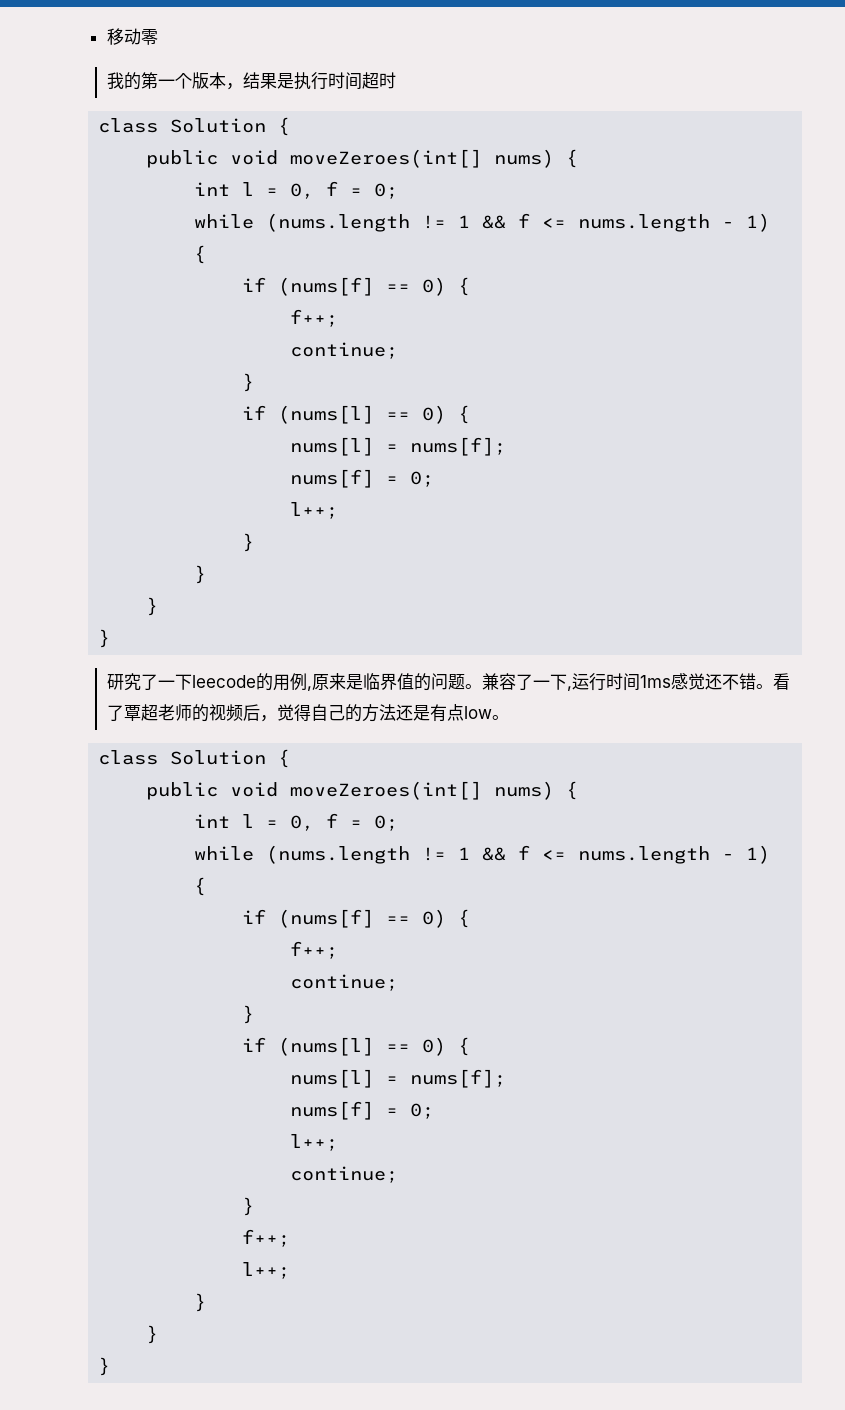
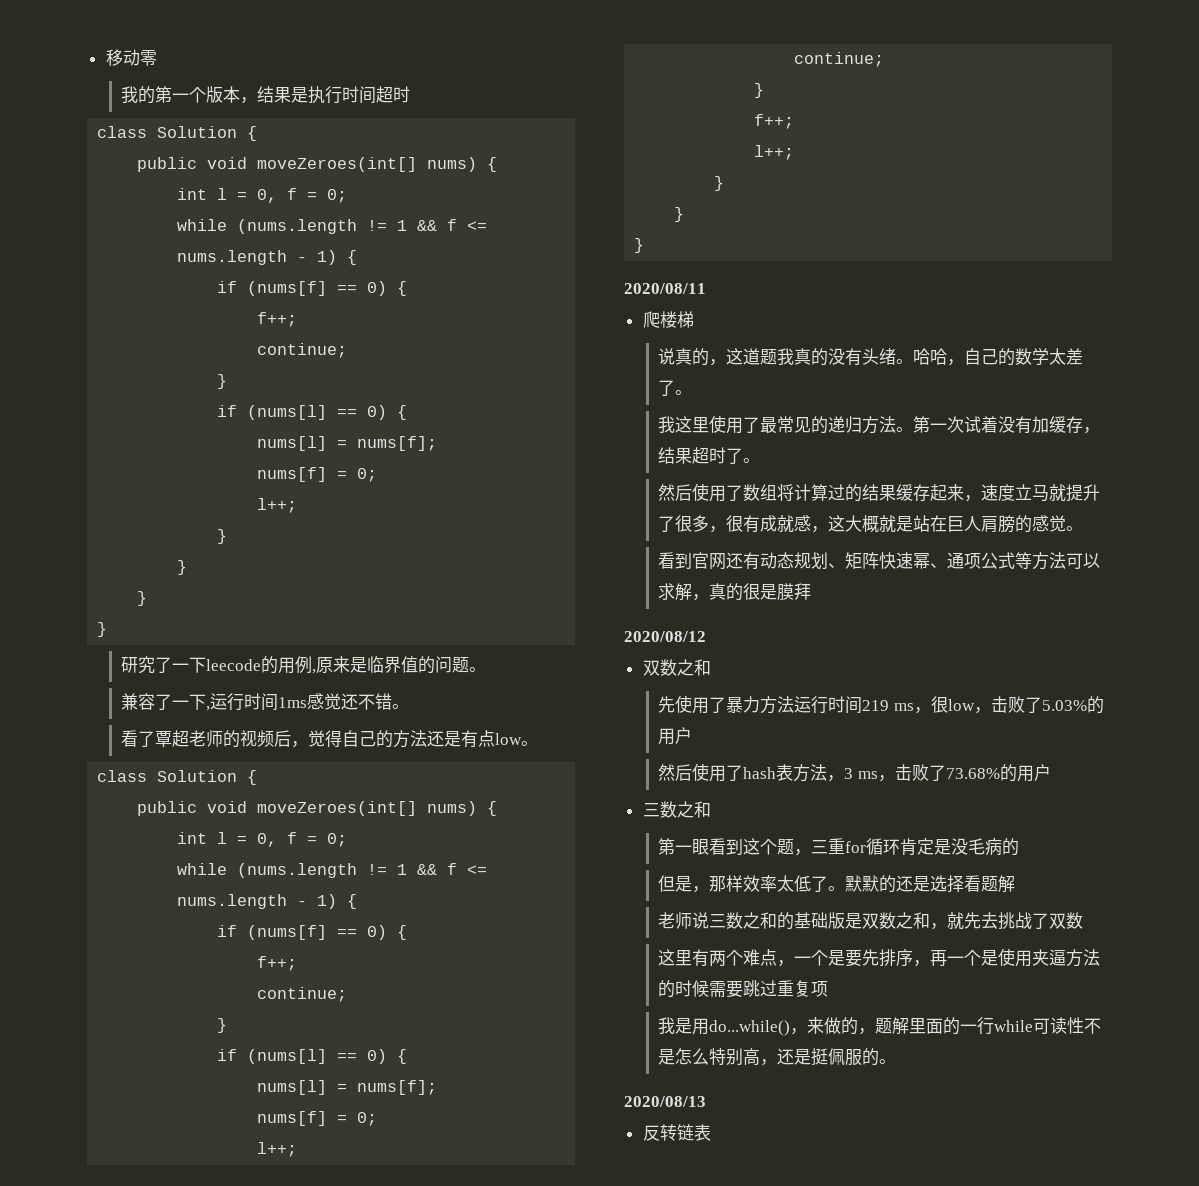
(482, 686) none -> (486, 669) //
(773, 686) none -> (409, 706) //
(111, 1366) none -> [624,283,706,294] [642,311,694,328] [657,348,1083,366] [657,380,692,396] [657,415,1100,434] [657,447,760,464] [657,483,1100,502] [657,515,1083,533] [657,552,1100,570] [657,583,811,601] [624,631,706,642] [642,659,711,676] [657,695,1104,714] [657,727,692,745] [657,763,1051,782] [642,801,711,818] [657,838,1019,856] [657,875,1015,893] [657,912,1083,930] [657,948,1100,967] [657,980,828,998] [657,1017,1101,1036] [657,1048,896,1066] [624,1096,706,1107] [642,1124,711,1141] // 2020/08/11 // 爬楼梯 // 说真的，这道题我真的没有头绪。哈哈，自己的数学太差了。 // 我这里使用了最常见的递归方法。第一次试着没有加缓存，结果超时了。 // 然后使用了数组将计算过的结果缓存起来，速度立马就提升了很多，很有成就感，这大概就是站在巨人肩膀的感觉。 // 看到官网还有动态规划、矩阵快速幂、通项公式等方法可以求解，真的很是膜拜 // 2020/08/12 // 双数之和 // 先使用了暴力方法运行时间219 ms，很low，击败了5.03%的用户 // 然后使用了hash表方法，3 ms，击败了73.68%的用户 // 三数之和 // 第一眼看到这个题，三重for循环肯定是没毛病的 // 但是，那样效率太低了。默默的还是选择看题解 // 老师说三数之和的基础版是双数之和，就先去挑战了双数 // 这里有两个难点，一个是要先排序，再一个是使用夹逼方法的时候需要跳过重复项 // 我是用do...while()，来做的，题解里面的一行while可读性不是怎么特别高，还是挺佩服的。 // 2020/08/13 // 反转链表

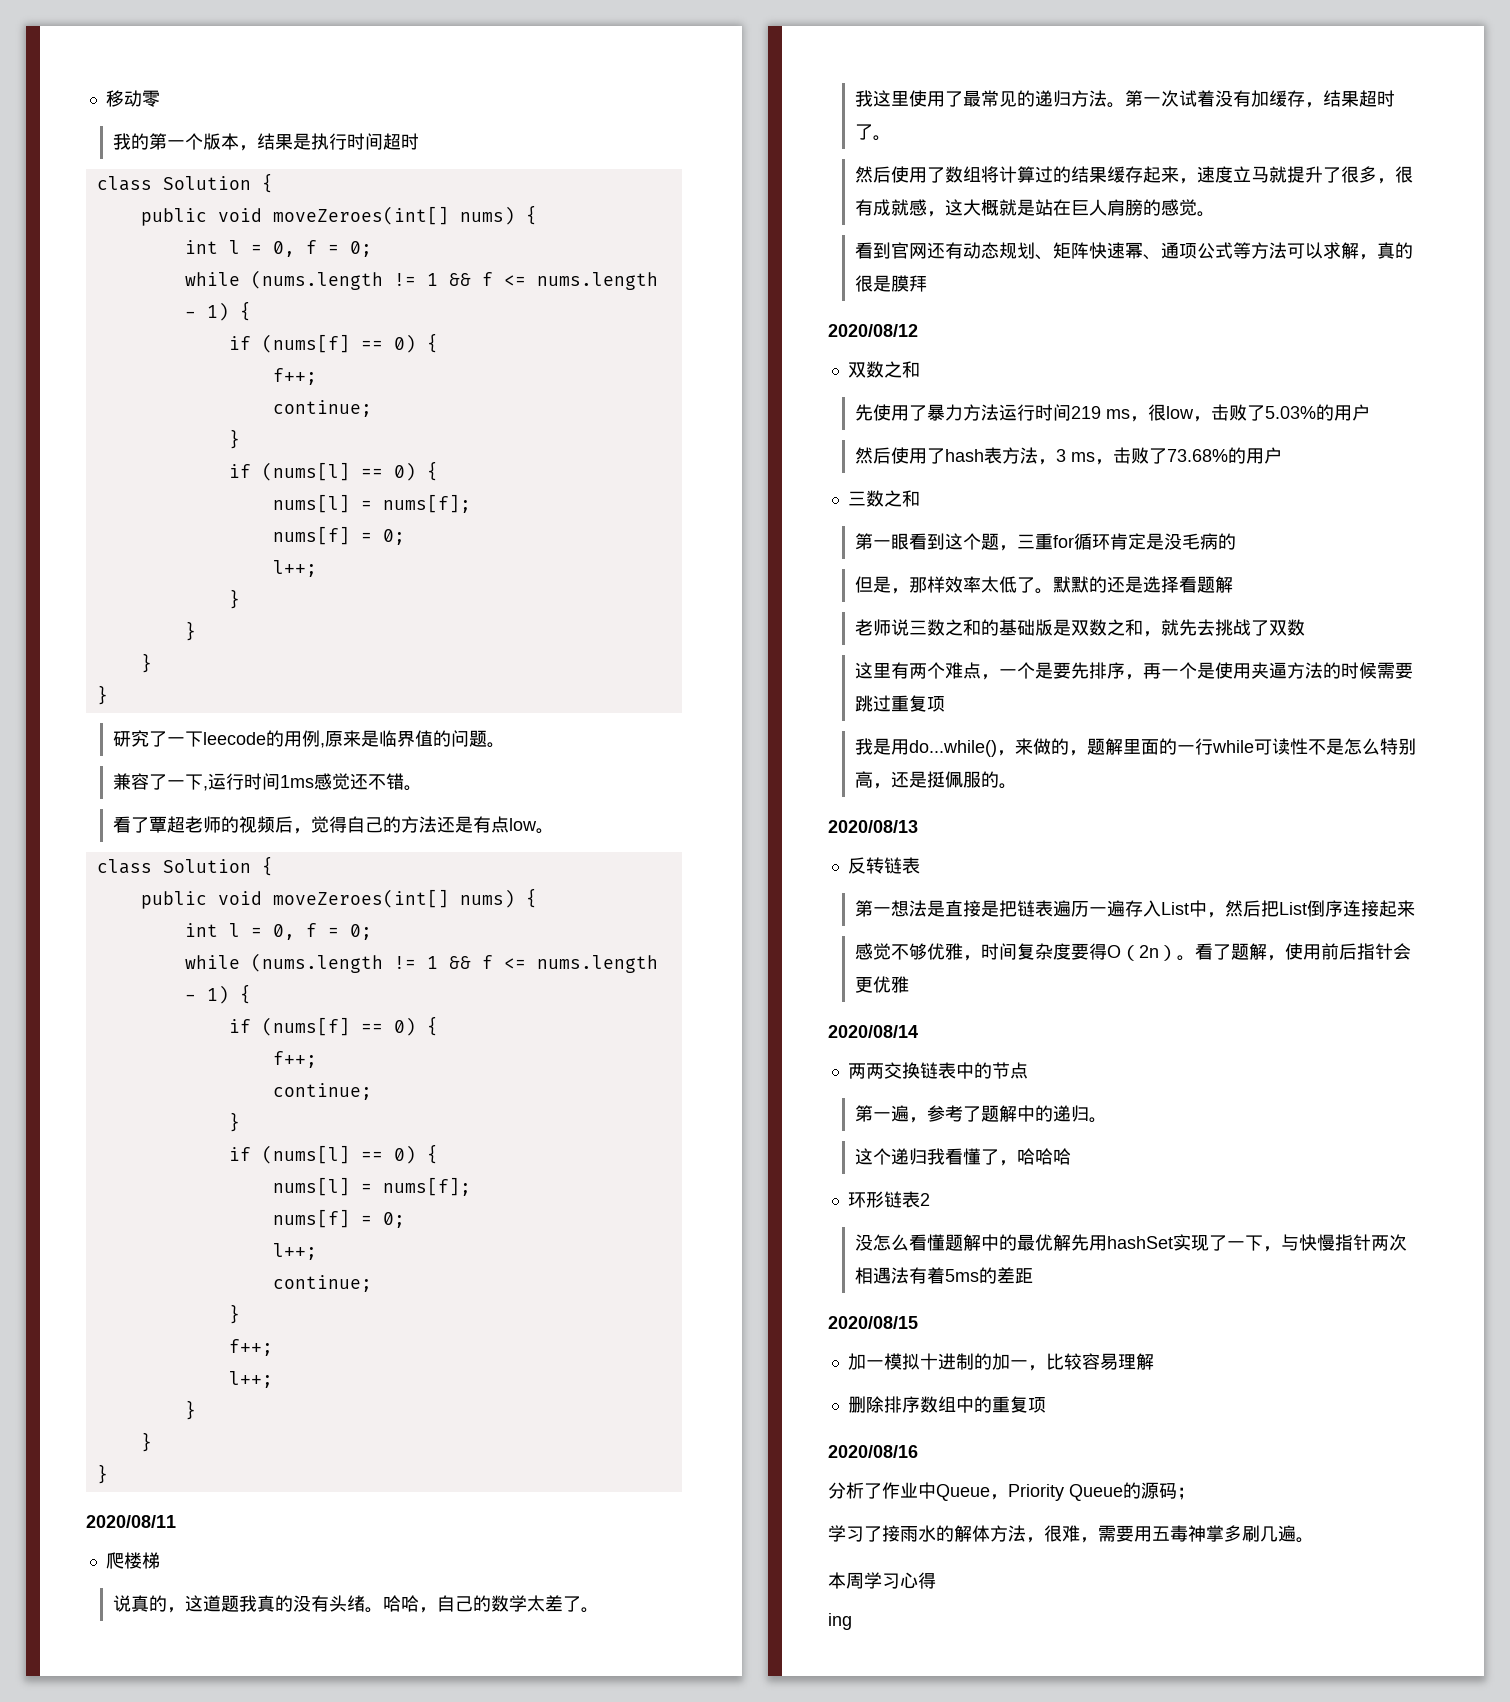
(711, 1132) none -> [854,900,1415,918] [854,943,1411,961] [854,976,909,993] [828,1025,918,1038] [847,1062,1028,1079] [854,1105,1107,1123] [854,1148,1071,1166] [847,1191,930,1208] [854,1234,1407,1252] [854,1267,1033,1284] [828,1316,918,1329] [847,1353,1154,1371] [847,1396,1046,1413] [828,1445,918,1458] [828,1482,1195,1501] [828,1525,1314,1543] [828,1572,936,1589] [828,1613,852,1630] // 第一想法是直接是把链表遍历一遍存入List中，然后把List倒序连接起来 // 感觉不够优雅，时间复杂度要得O（2n）。看了题解，使用前后指针会更优雅 // 2020/08/14 // 两两交换链表中的节点 // 第一遍，参考了题解中的递归。 // 这个递归我看懂了，哈哈哈 // 环形链表2 // 没怎么看懂题解中的最优解先用hashSet实现了一下，与快慢指针两次相遇法有着5ms的差距 // 2020/08/15 // 加一模拟十进制的加一，比较容易理解 // 删除排序数组中的重复项 // 2020/08/16 // 分析了作业中Queue，Priority Queue的源码； // 学习了接雨水的解体方法，很难，需要用五毒神掌多刷几遍。 // 本周学习心得 // ing

